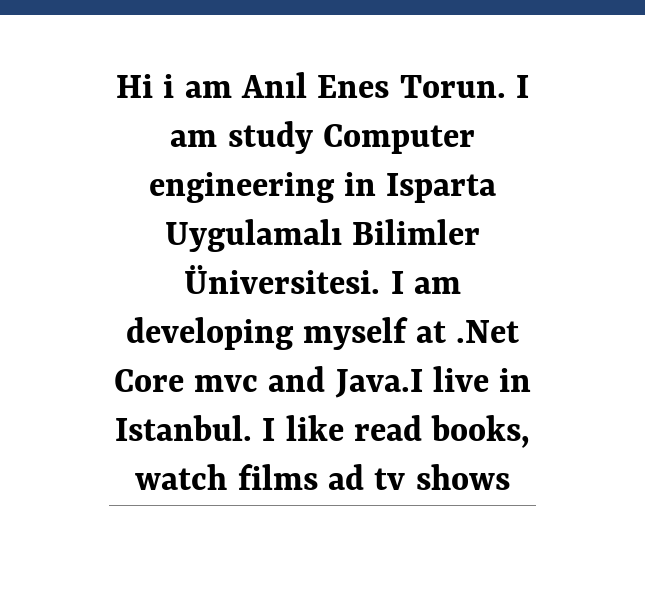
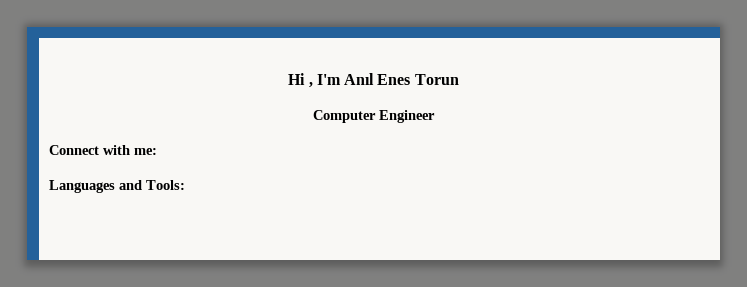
[163,72,529,98] [170,121,475,154] [148,172,497,203] [164,219,481,252] [184,265,461,294] [125,317,520,350] [113,366,532,398] [114,415,531,448] [135,464,510,490] i am Anıl Enes Torun. I am study Computer engineering in Isparta Uygulamalı Bilimler Üniversitesi. I am developing myself at .Net Core mvc and Java.I live in Istanbul. I like read books, watch films ad tv shows -> [308,73,459,88] [313,110,435,123] [49,145,157,155] [49,180,185,193] , I'm Anıl Enes Torun // Computer Engineer // Connect with me: // Languages and Tools:

